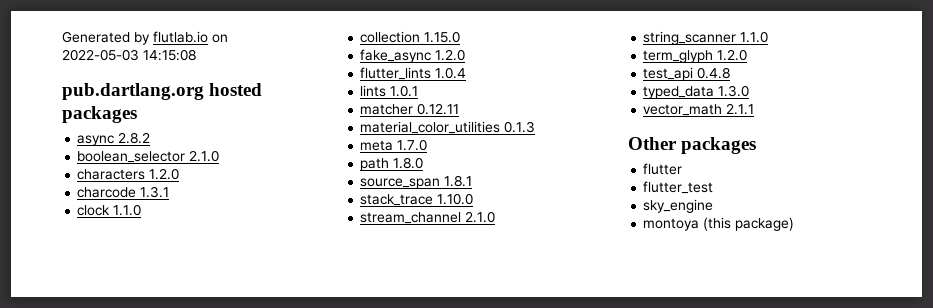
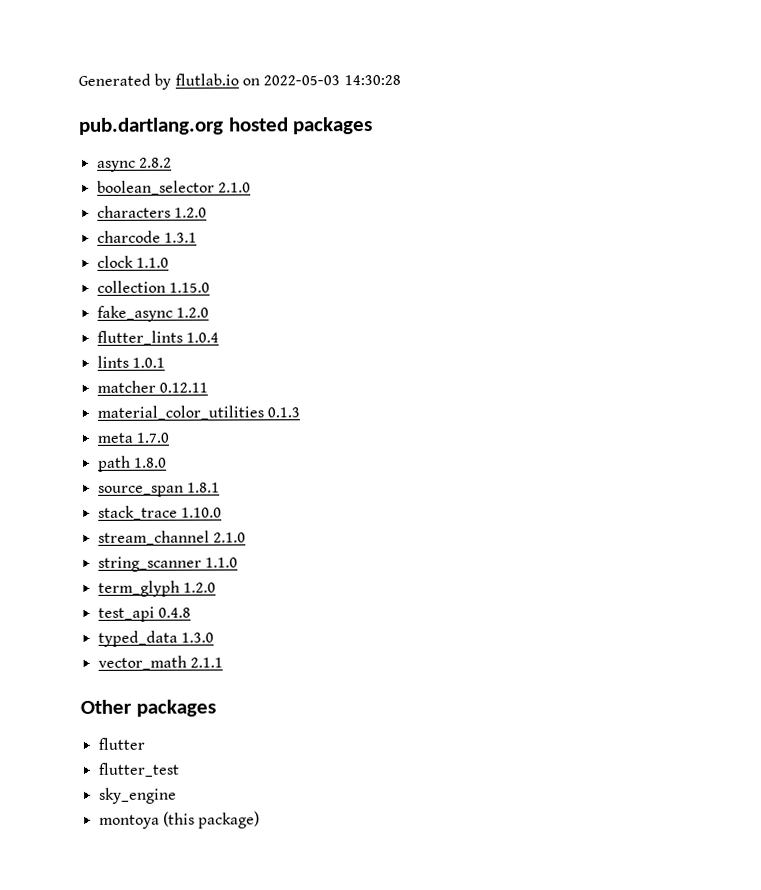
[143,49,196,61] 14:15:08 -> [343,74,401,86] 14:30:28

